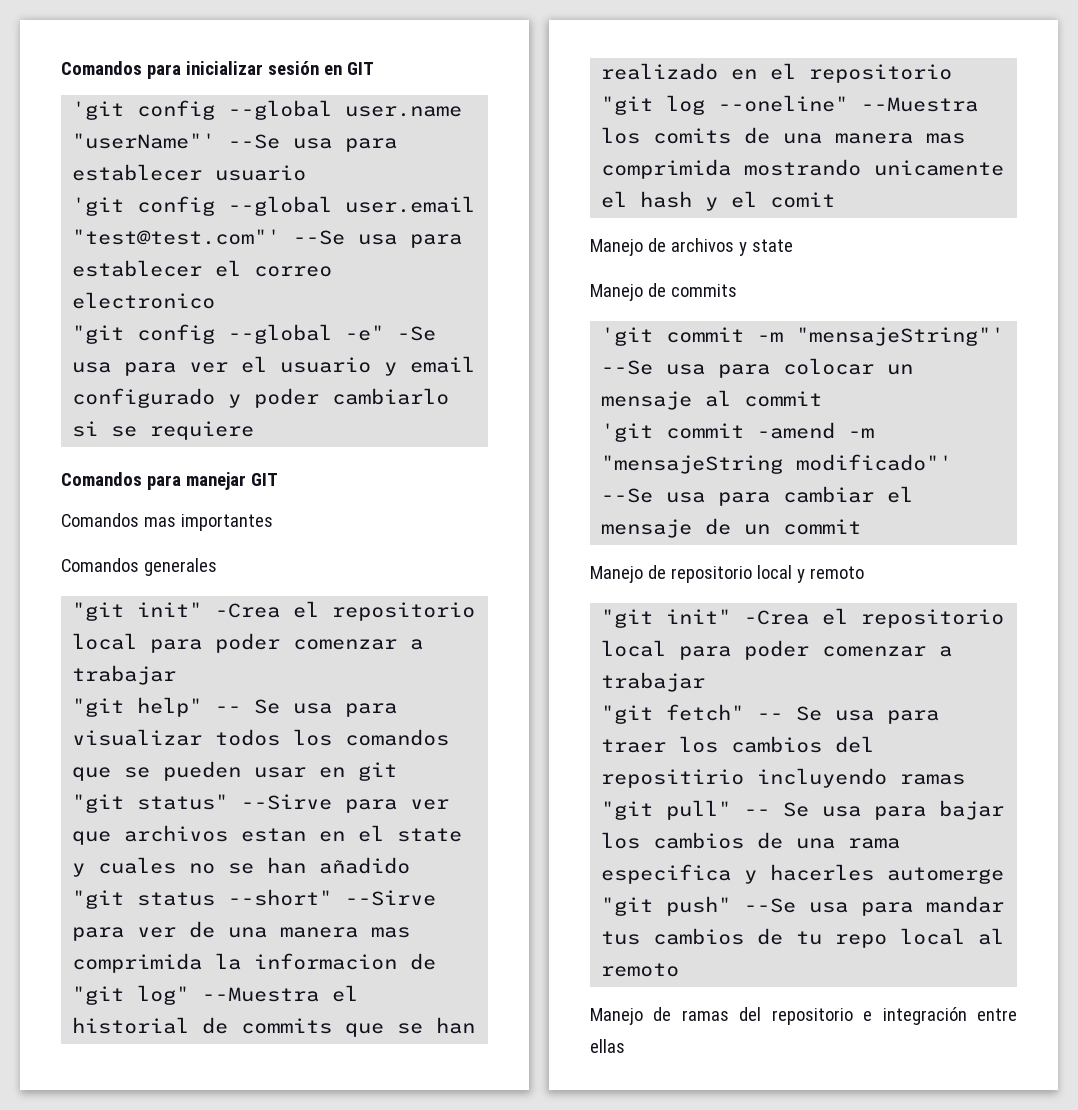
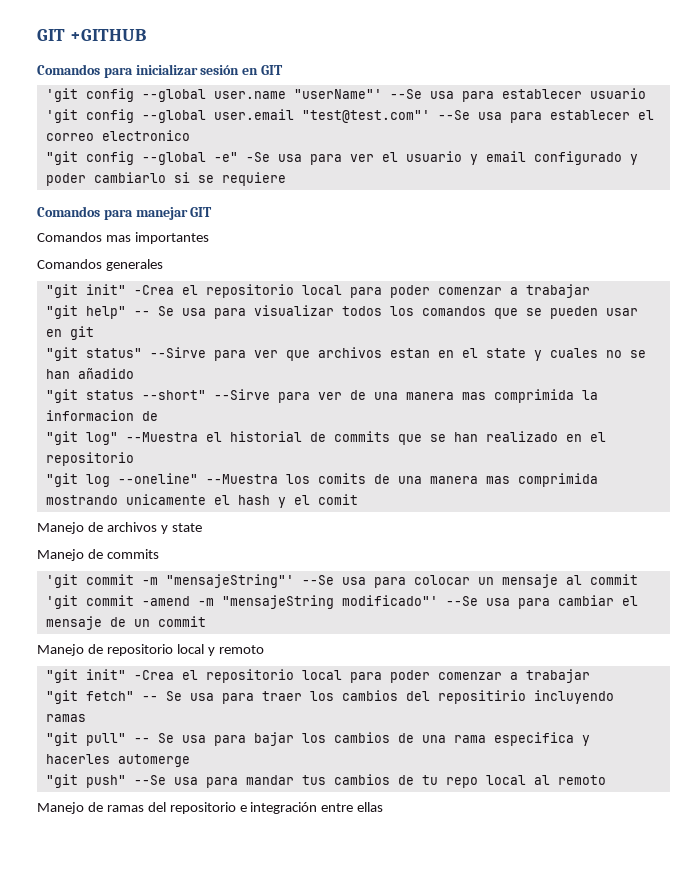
(61, 68) none -> [37,29,146,41] GIT +GITHUB //

